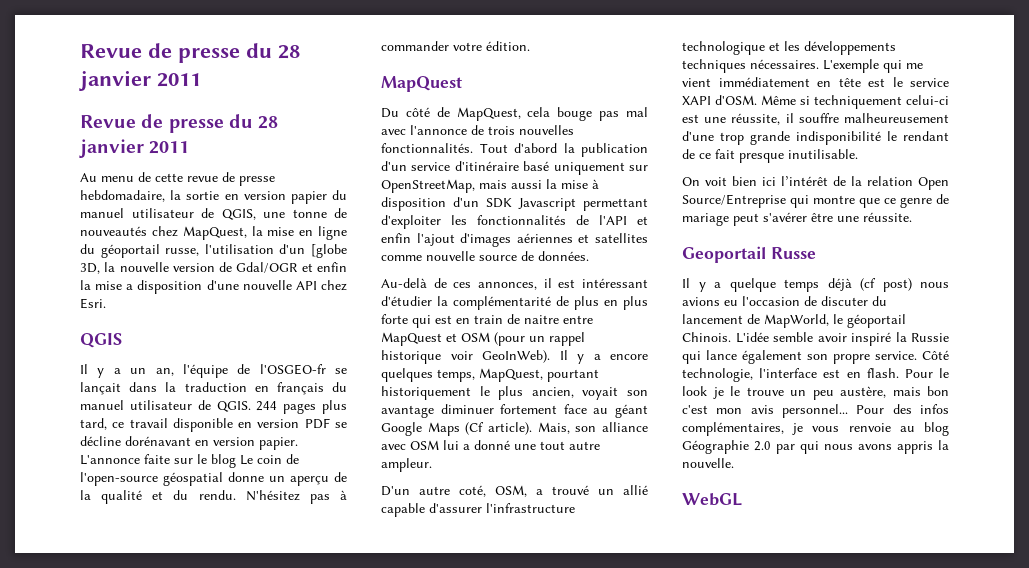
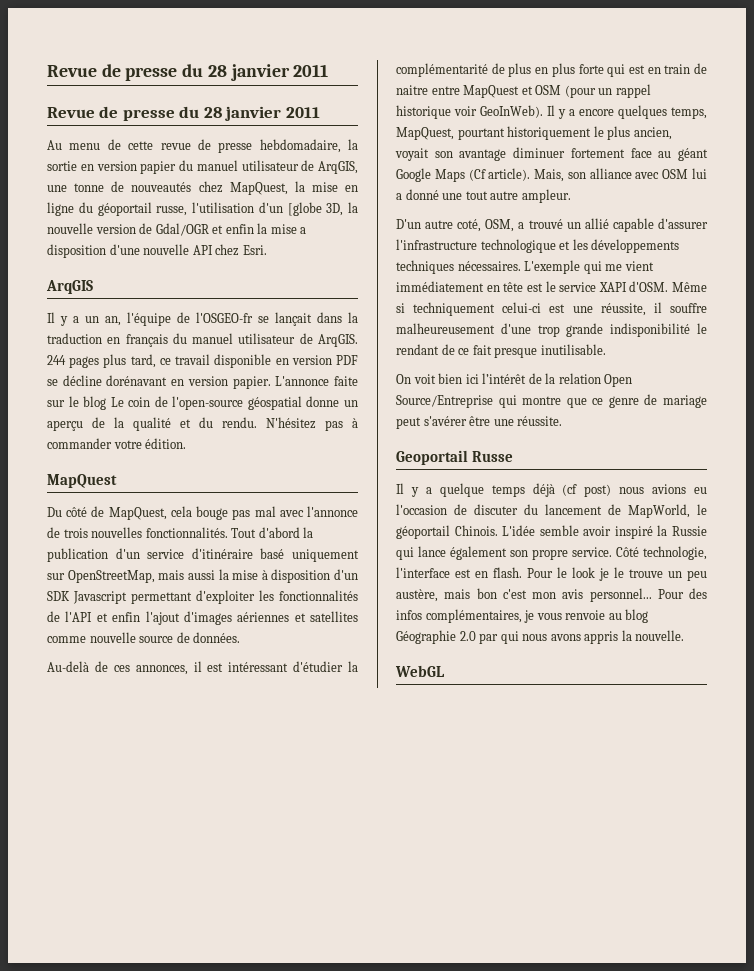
[221,209,256,220] QGIS, -> [318,161,358,174] ArqGIS,
[80,333,122,348] QGIS -> [46,280,93,294] ArqGIS
[216,401,251,412] QGIS. -> [317,334,358,347] ArqGIS.

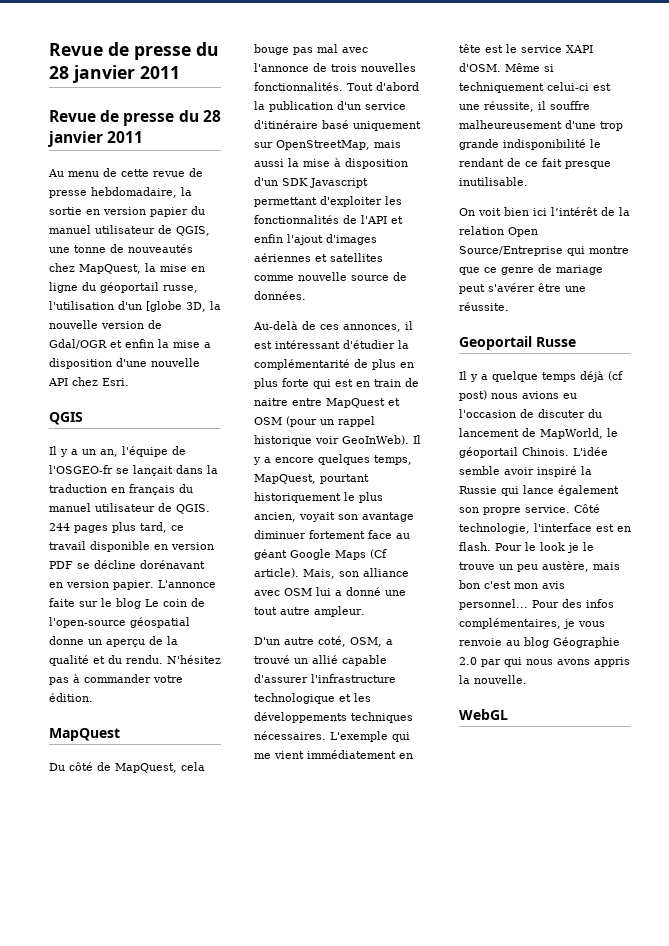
[318,161,358,174] ArqGIS, -> [176,226,210,236] QGIS,
[46,280,93,294] ArqGIS -> [49,412,83,425] QGIS
[317,334,358,347] ArqGIS. -> [176,504,210,514] QGIS.

